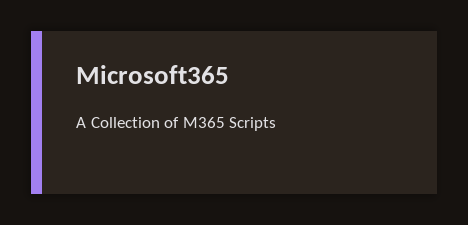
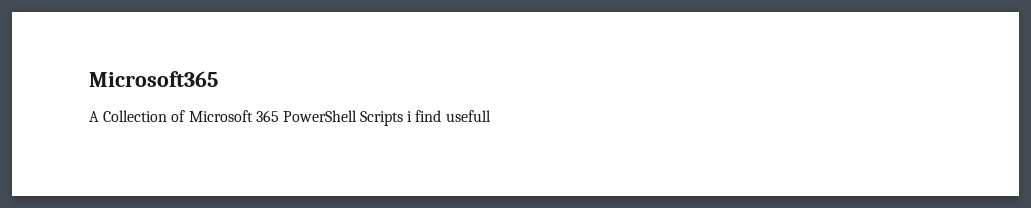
[182,117,277,131] M365 Scripts -> [188,110,491,126] Microsoft 365 PowerShell Scripts i find usefull

